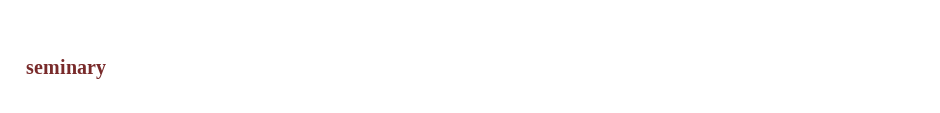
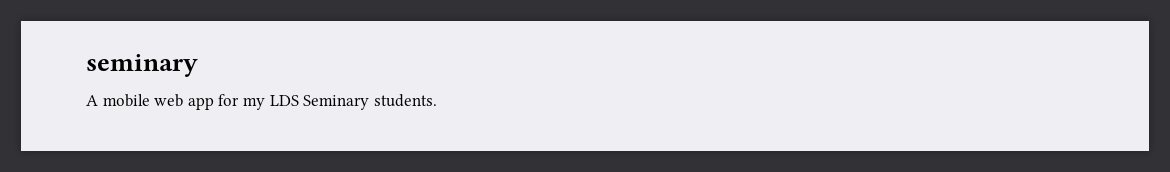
(106, 69) none -> [86,94,437,110] // A mobile web app for my LDS Seminary students.

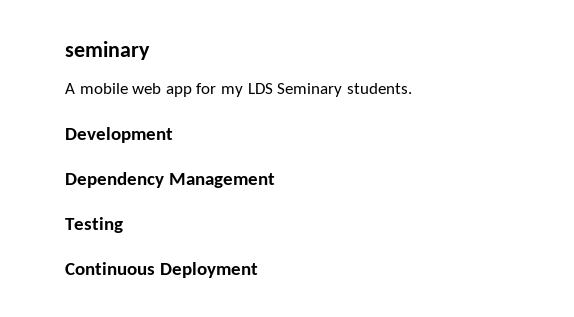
(437, 100) none -> [65,127,173,143] [65,172,275,188] [65,217,123,233] [65,262,258,278] // Development // Dependency Management // Testing // Continuous Deployment

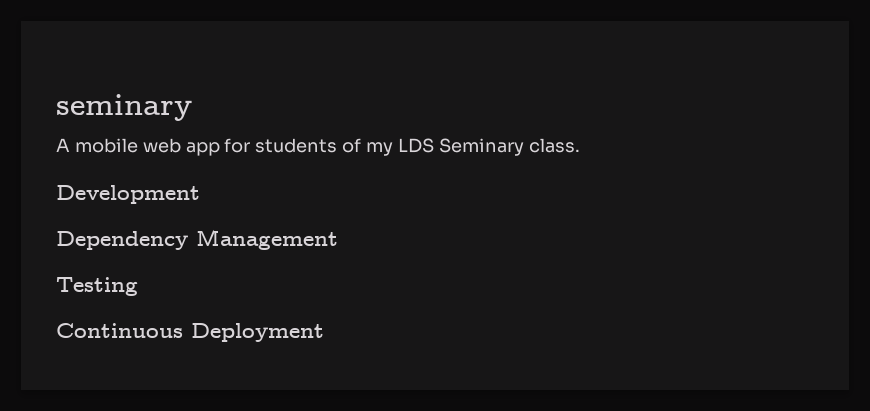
(217, 88) none -> [255,138,362,153] students of
[346,83,412,94] students. -> [528,138,580,153] class.

